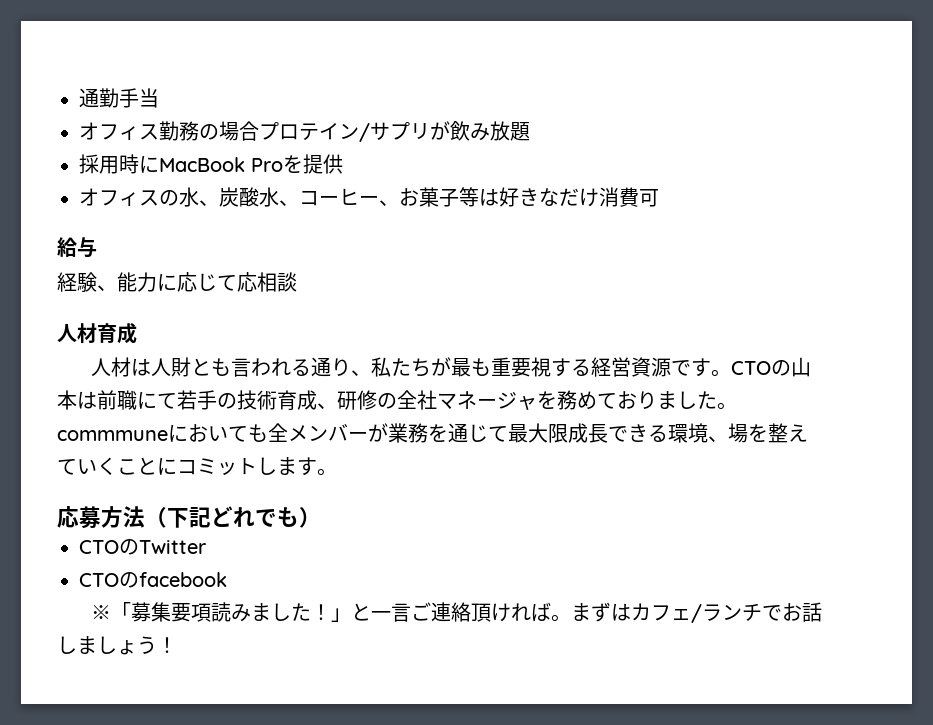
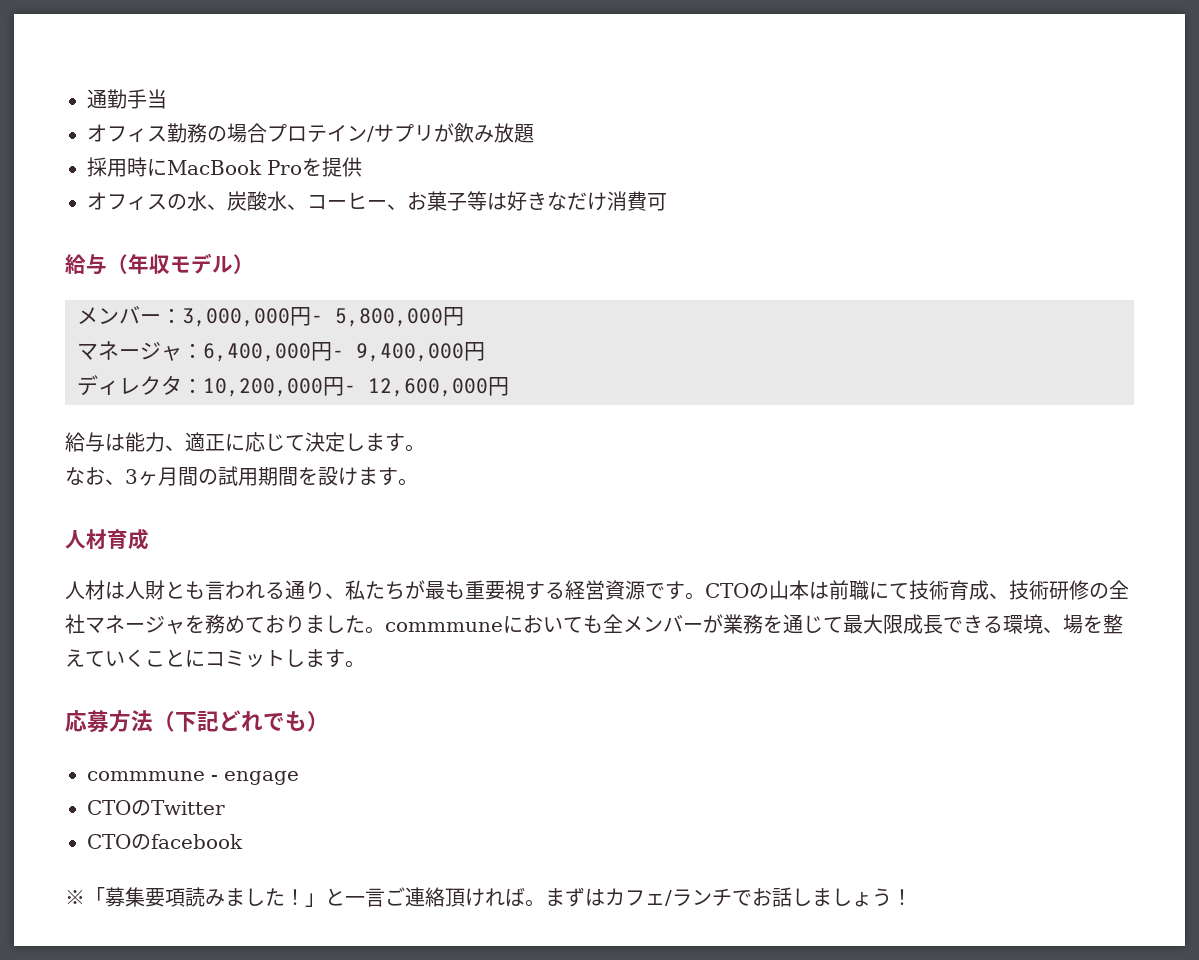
[57,272,297,293] // 経験、能力に応じて応相談 -> [107,253,254,274] [77,306,464,327] [77,341,485,362] [77,375,509,397] [65,432,425,452] [65,466,418,486] （年収モデル） // メンバー：3,000,000円- 5,800,000円 // マネージャ：6,400,000円- 9,400,000円 // ディレクタ：10,200,000円- 12,600,000円 // 給与は能力、適正に応じて決定します。 // なお、3ヶ月間の試用期間を設けます。
[177,390,237,410] 若手の -> (909, 591) none
(337, 406) none -> [1009,580,1049,600] 技術
(321, 517) none -> [87,771,299,785] // commmune - engage

